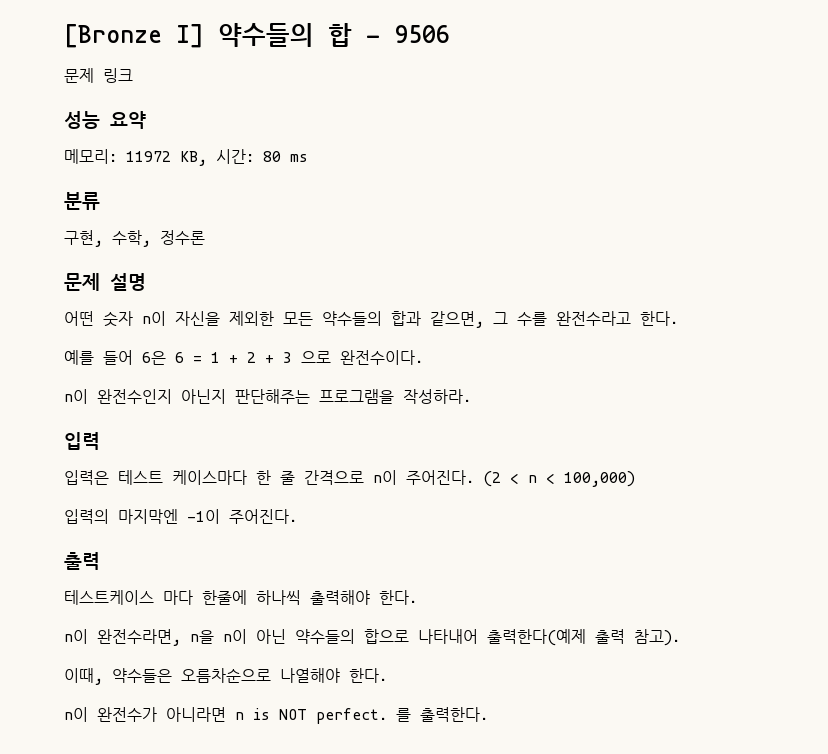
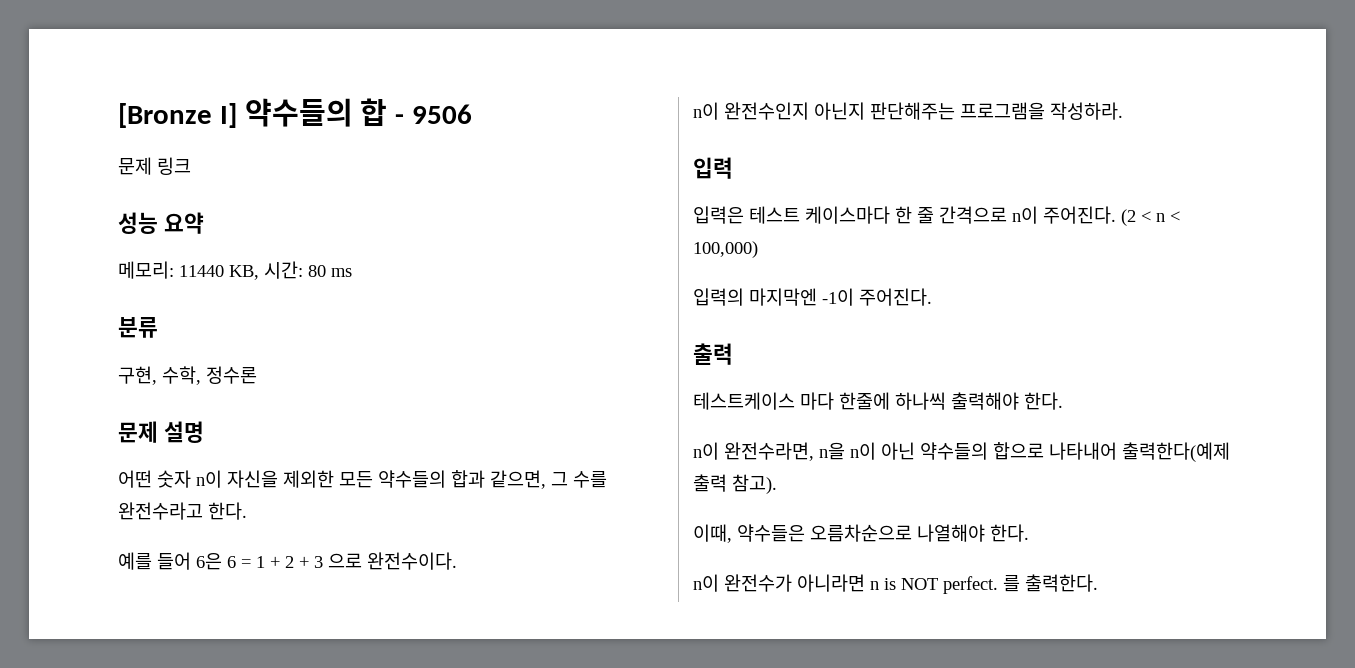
[126,151,171,162] 11972 -> [179,265,224,277] 11440

